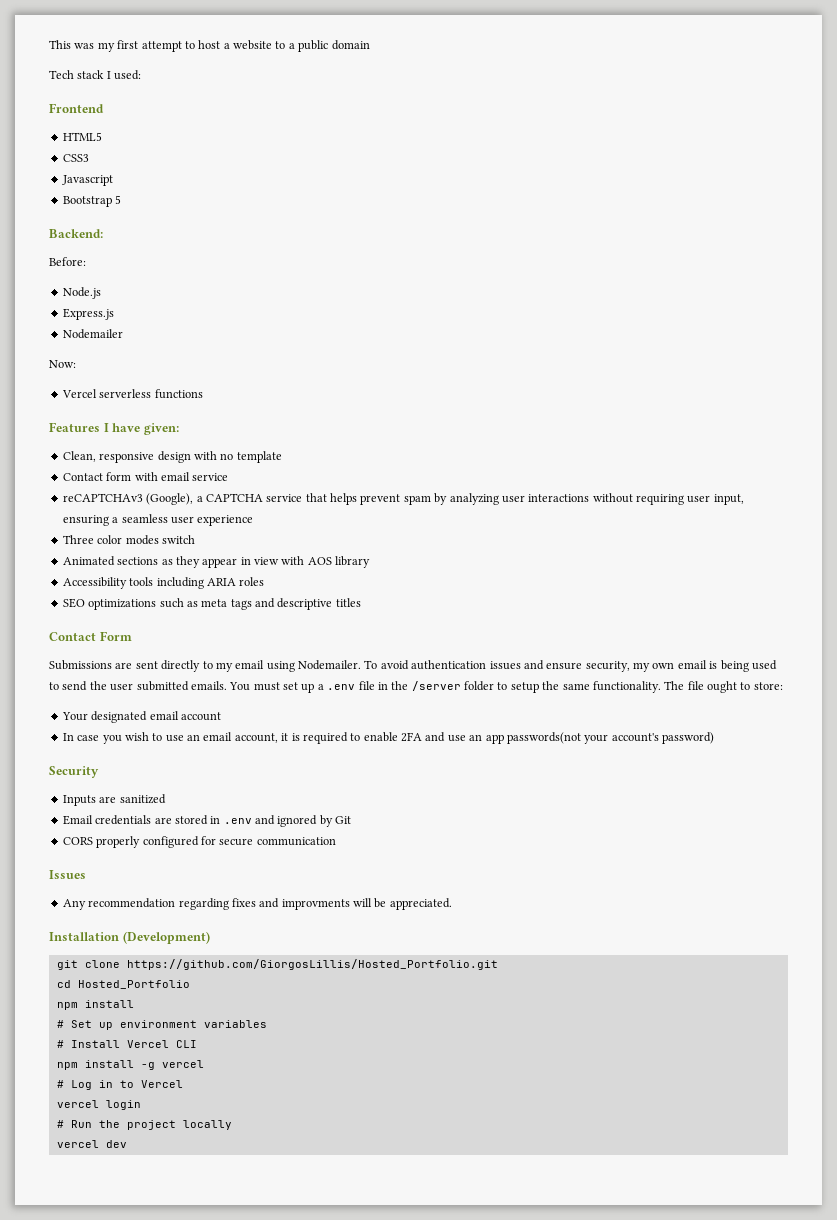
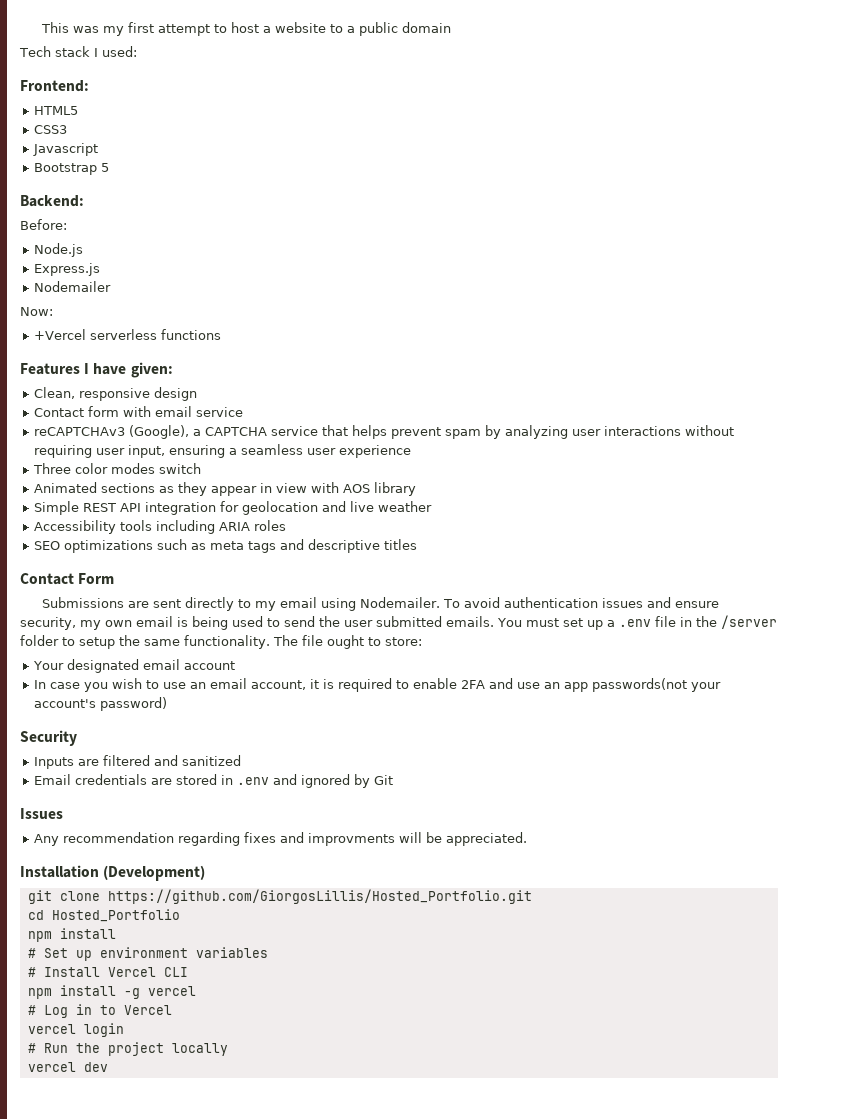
[49,103,104,113] Frontend -> [20,80,89,92] Frontend:
[61,389,97,398] Vercel -> [34,329,87,340] +Vercel
[193,451,282,463] with no template -> (198, 394) none
(371, 562) none -> [34,501,433,515] // Simple REST API integration for geolocation and live weather
(117, 799) none -> [103,755,179,766] filtered and
[62,836,336,848] // CORS properly configured for secure communication -> (394, 780) none

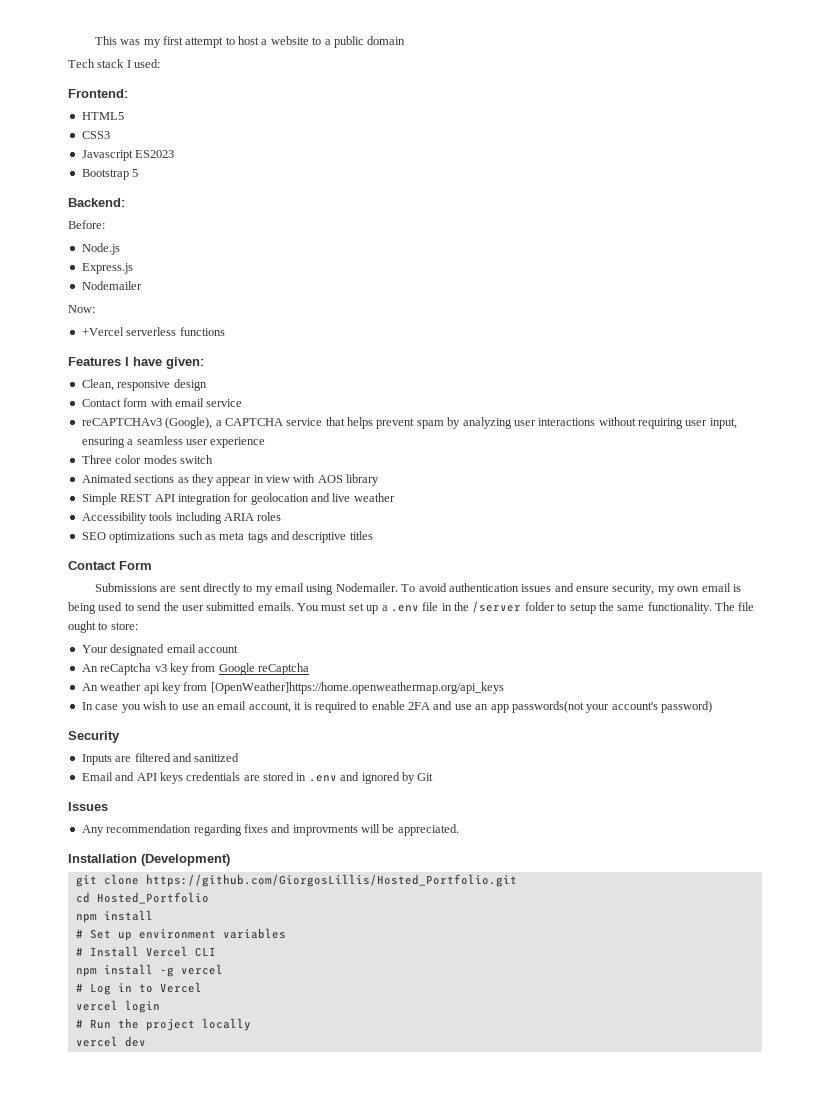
(99, 149) none -> [135,150,175,158] ES2023
(236, 665) none -> [81,663,309,675] [81,682,504,694] // An reCaptcha v3 key from Google reCaptcha // An weather api key from [OpenWeather]https://home.openweathermap.org/api_keys
(72, 779) none -> [115,772,183,784] and API keys

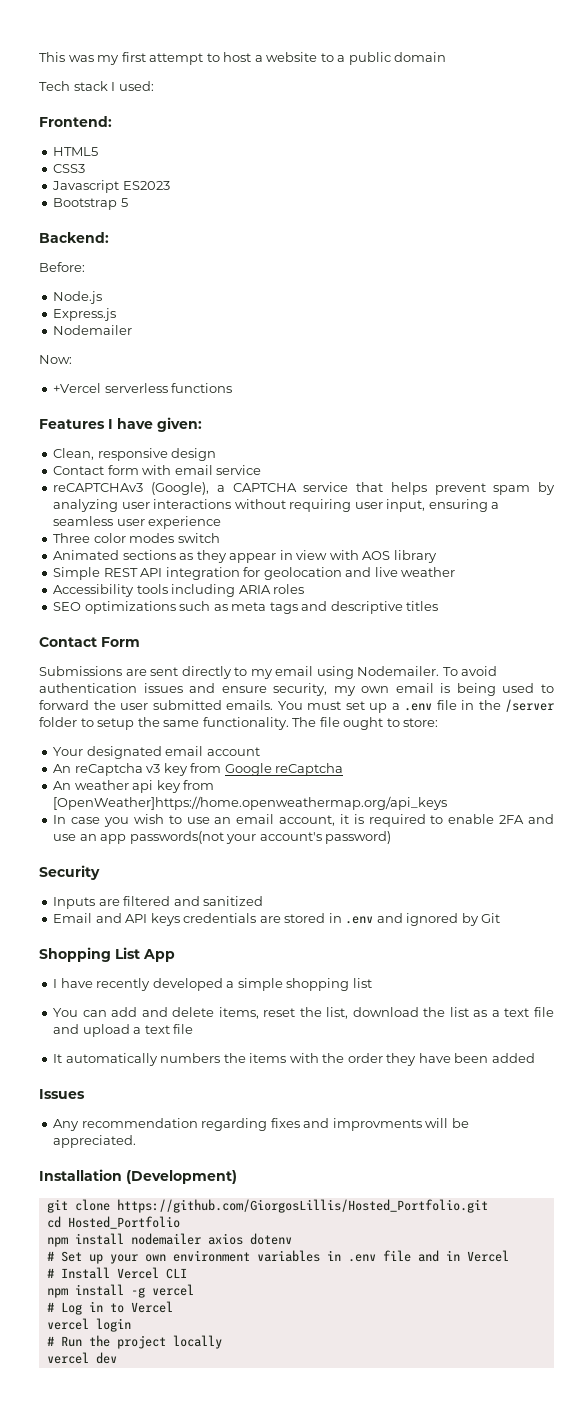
[137,602,162,611] send -> [39,700,89,710] forward
(434, 777) none -> [39,947,175,962] [53,978,372,991] [53,1007,554,1019] [53,1024,194,1037] [53,1053,535,1066] // Shopping List App // I have recently developed a simple shopping list // You can add and delete items, reset the list, download the list as a text file and upload a text file // It automatically numbers the items with the order they have been added
(153, 915) none -> [130,1233,292,1245] nodemailer axios dotenv
(132, 936) none -> [109,1254,166,1264] your own
(286, 933) none -> [326,1250,509,1262] in .env file and in Vercel

